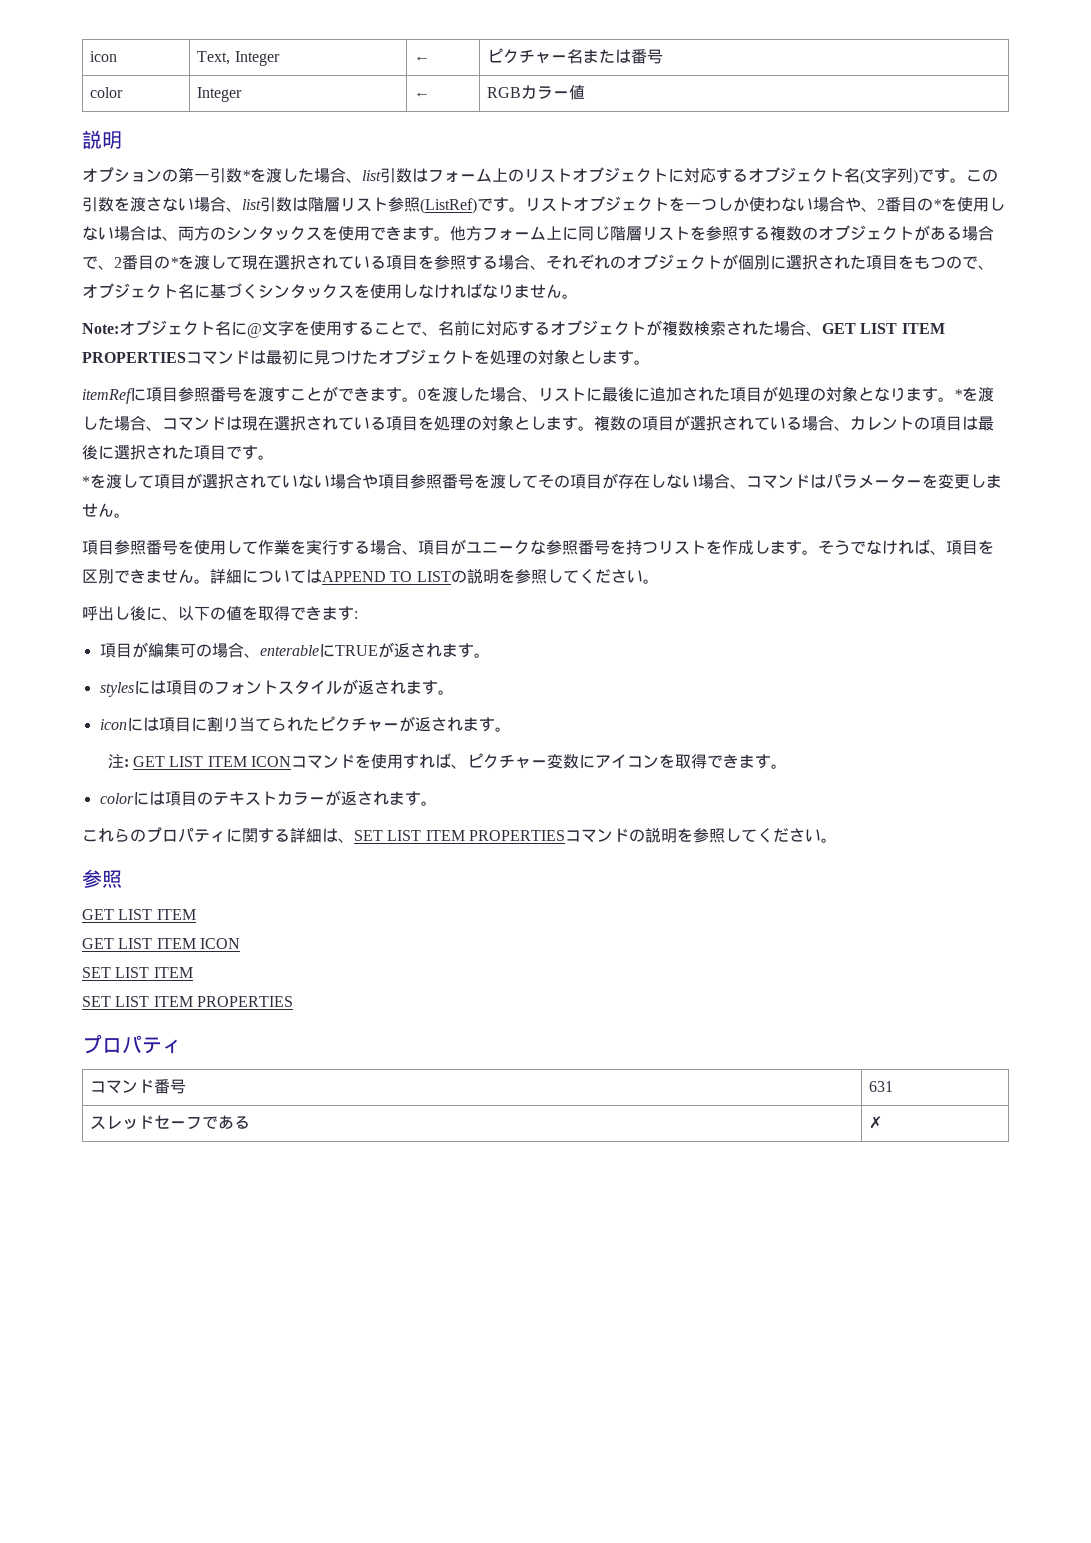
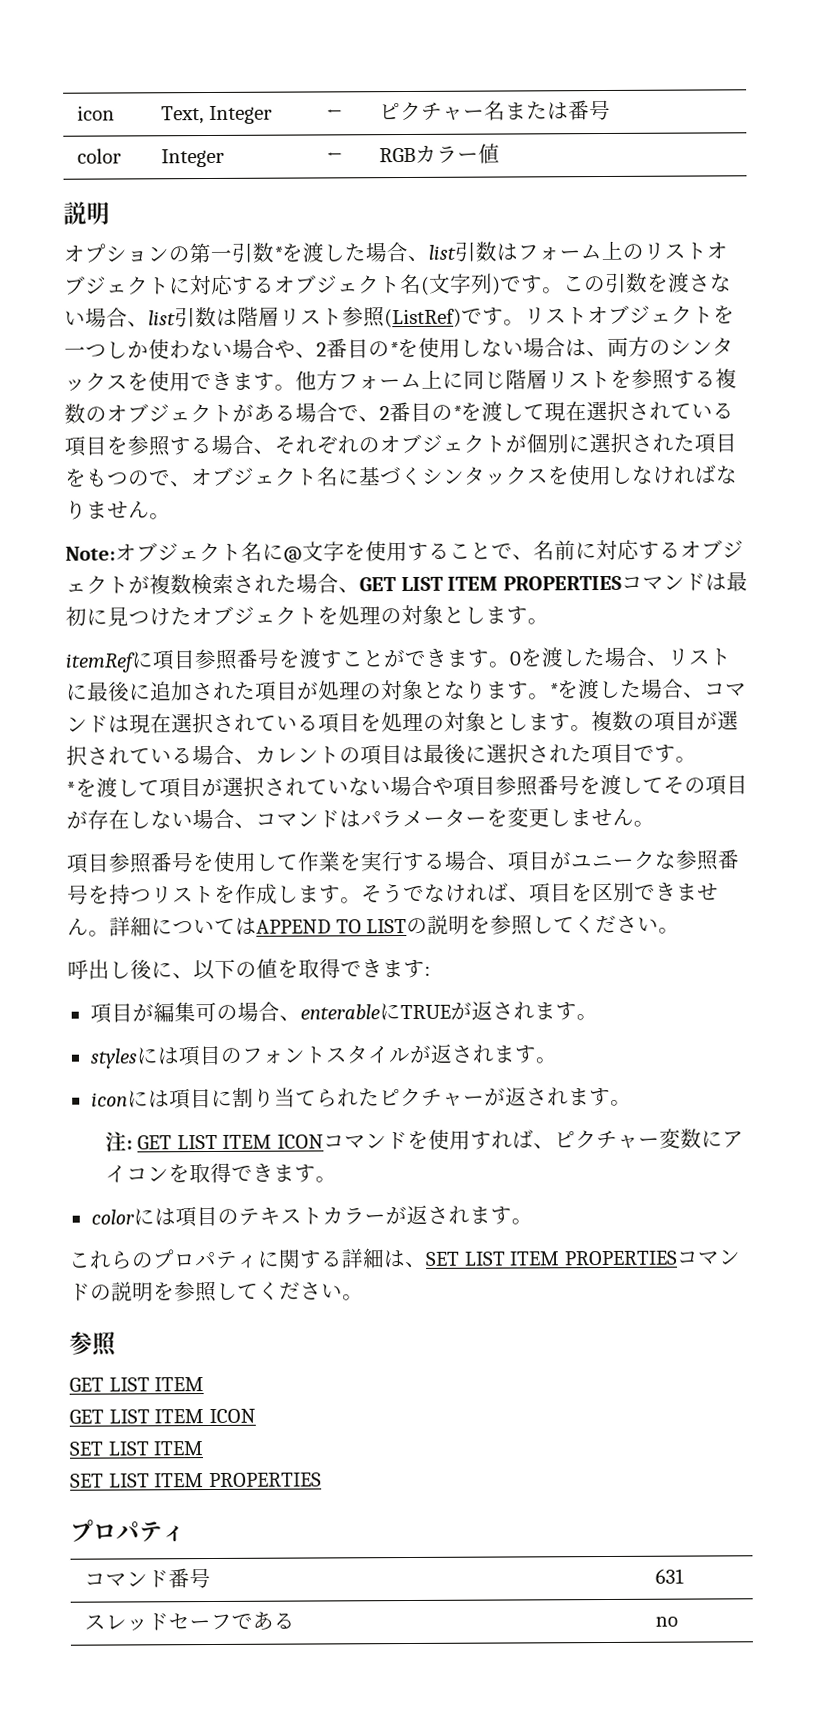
[869,1116,883,1129] ✗ -> [655,1616,679,1627] no

